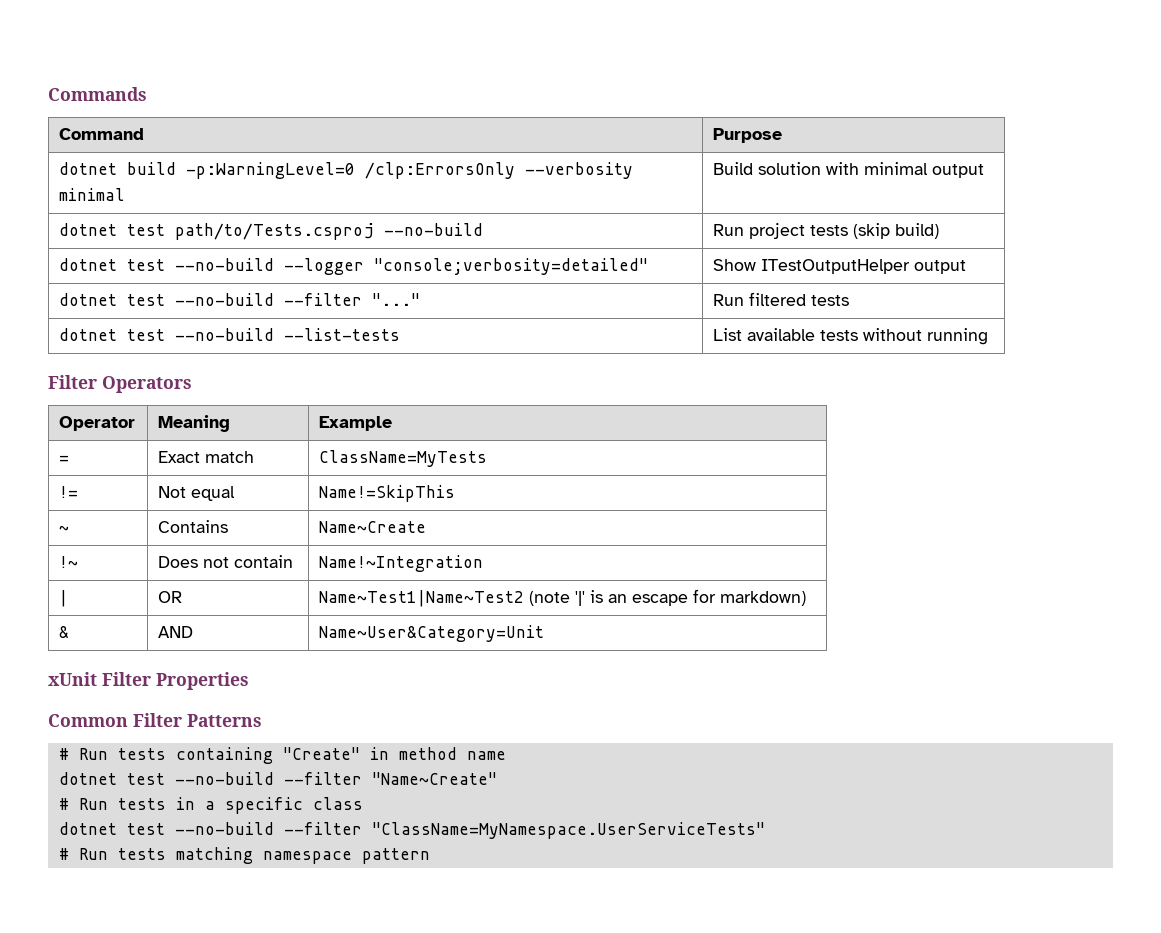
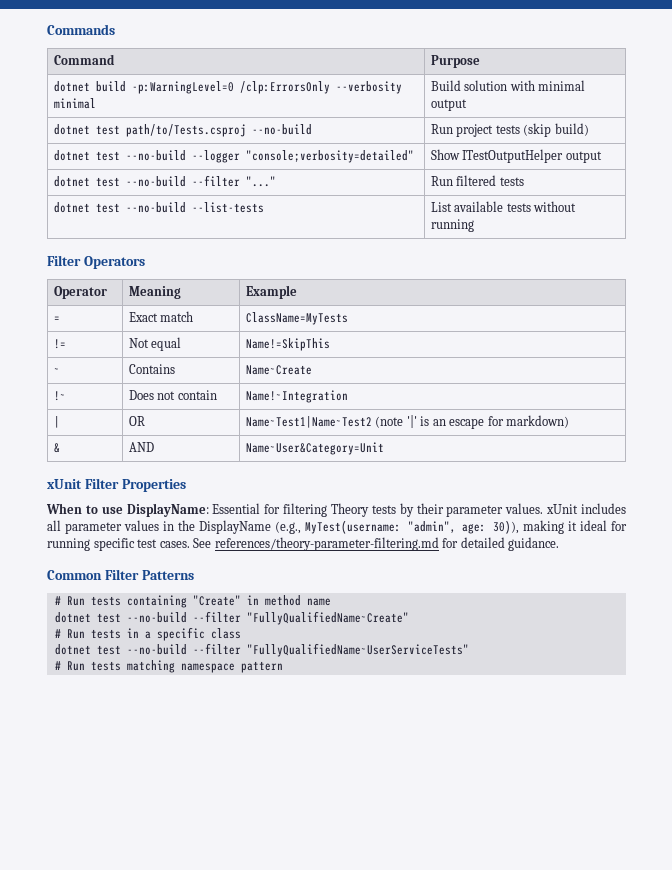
(249, 681) none -> [46,503,626,517] [47,520,628,534] [47,537,560,551] // When to use DisplayName: Essential for filtering Theory tests by their parameter values. xUnit includes all parameter values in the DisplayName (e.g., MyTest(username: "admin", age: 30)), making it ideal for running specific test cases. See references/theory-parameter-filtering.md for detailed guidance.
[371,772,497,785] "Name~Create" -> [246,611,409,625] "FullyQualifiedName~Create"
[371,822,765,839] "ClassName=MyNamespace.UserServiceTests" -> [246,643,469,657] "FullyQualifiedName~UserServiceTests"

